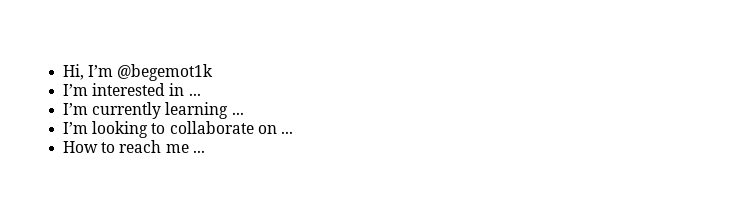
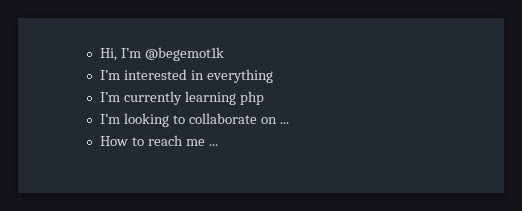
[188,93,201,96] ... -> [206,69,273,83] everything
[231,112,244,115] ... -> [239,91,264,105] php

